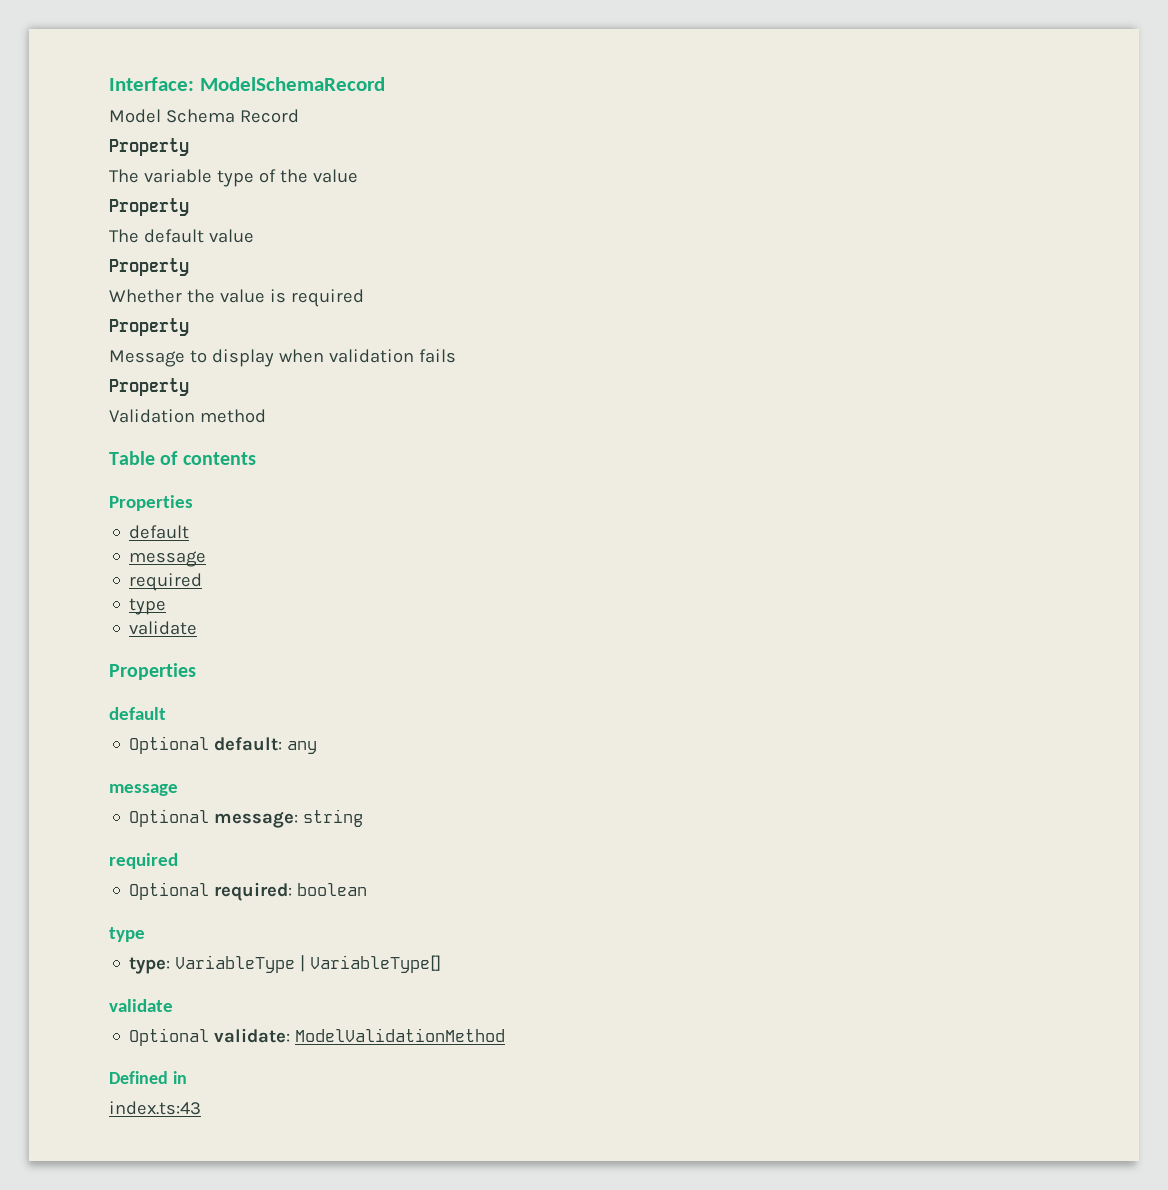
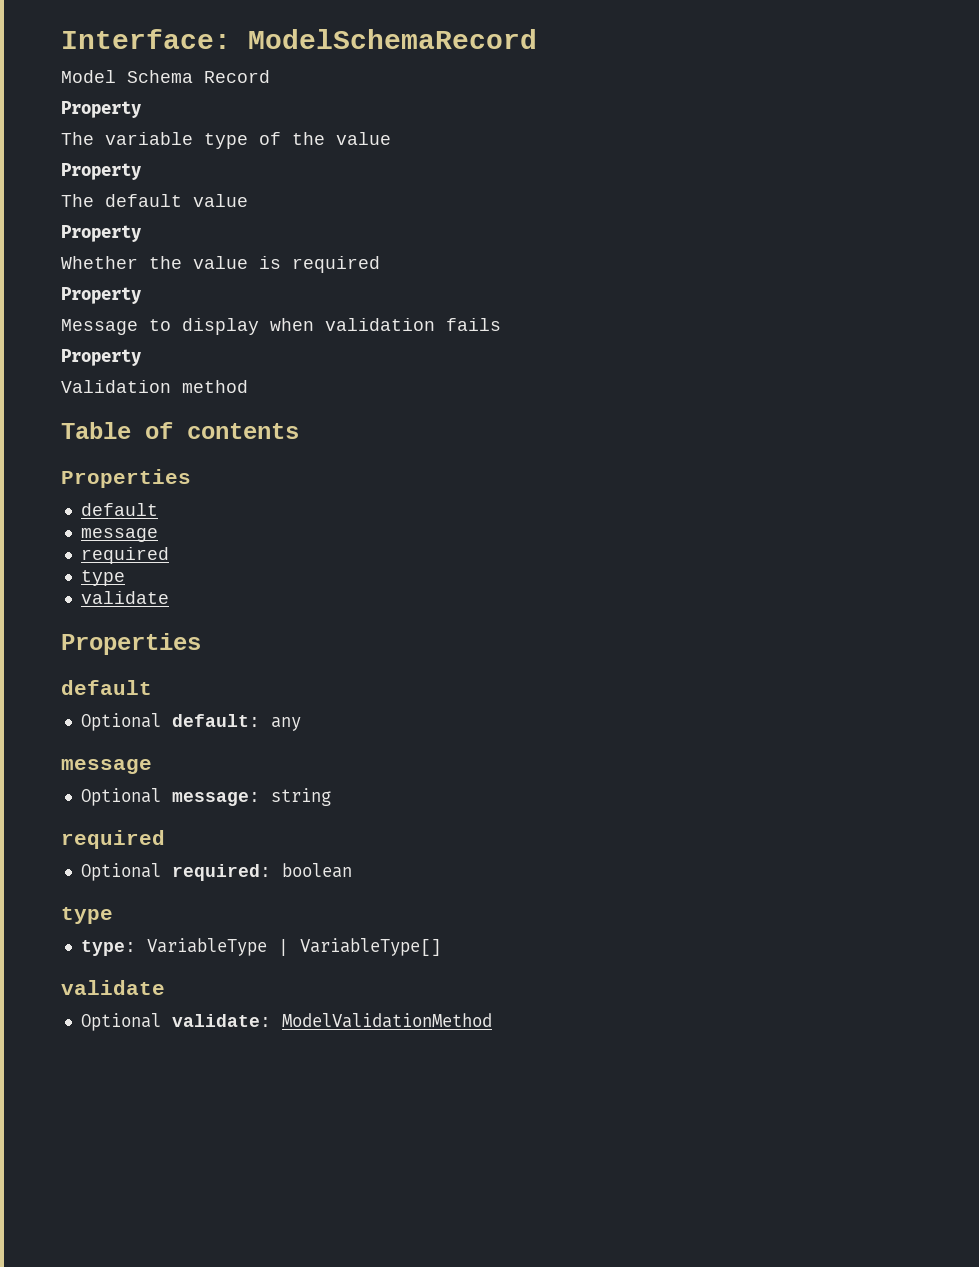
[109,1071,187,1084] [109,1101,201,1115] // Defined in // index.ts:43 -> (492, 1020) none

